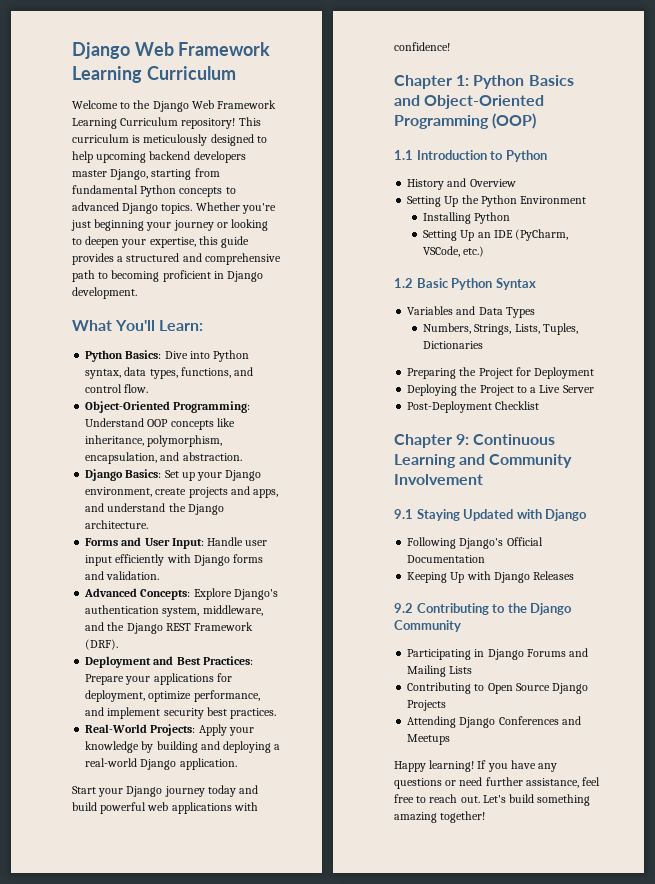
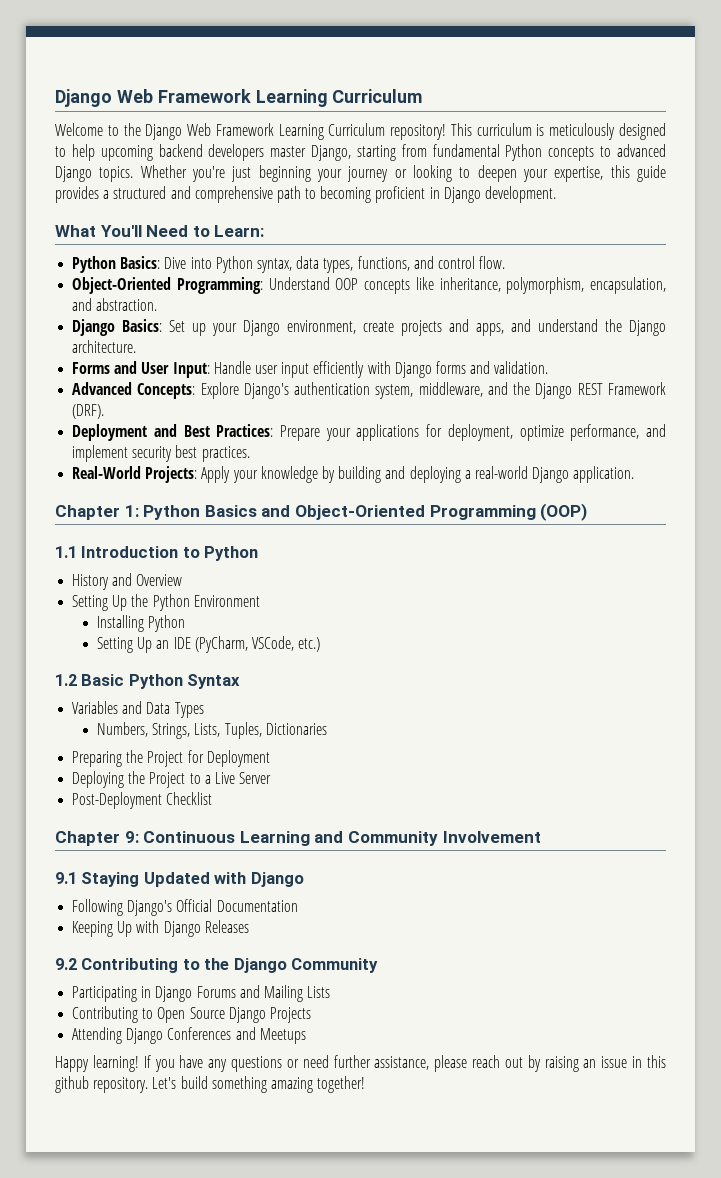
(156, 325) none -> [146,225,210,237] Need to
[72,785,259,797] [72,802,258,814] [394,42,450,51] // Start your Django journey today and build powerful web applications with confidence! -> (635, 474) none
[582,777,601,786] [394,794,480,803] feel free to reach out. -> [434,1055,667,1072] [55,1076,149,1093] please reach out by raising an issue in this github repository.

